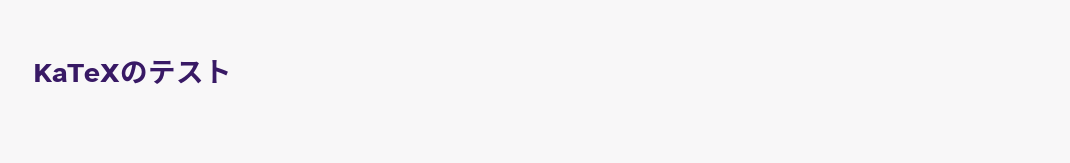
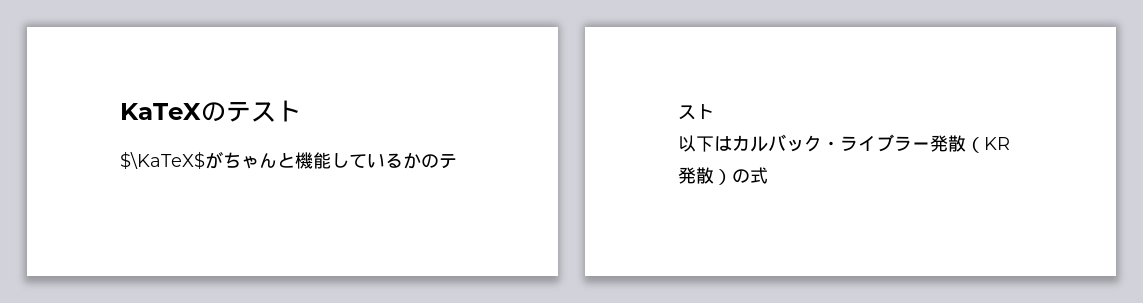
(232, 71) none -> [120,151,457,169] [678,104,714,120] [678,134,1010,153] [678,167,768,185] // $\KaTeX$がちゃんと機能しているかのテスト // 以下はカルバック・ライブラー発散（KR発散）の式

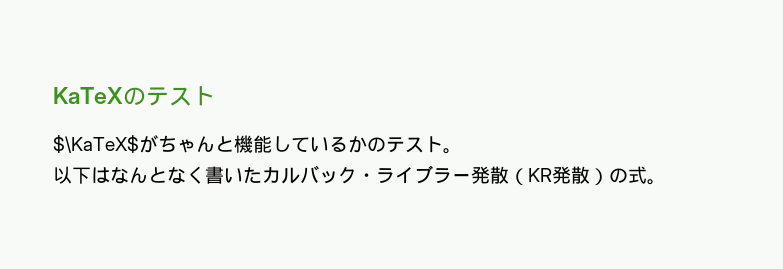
(714, 112) none -> [443,148,462,154] 。
(732, 143) none -> [110,166,262,184] なんとなく書いた
(768, 175) none -> [647,179,666,185] 。

